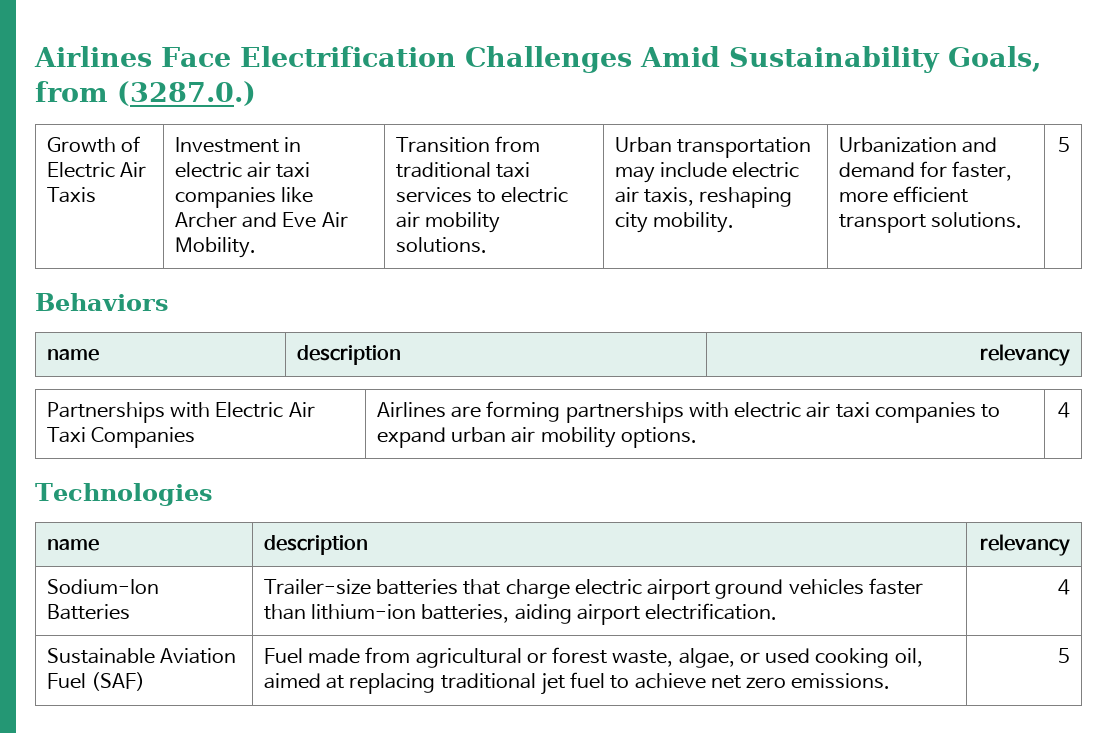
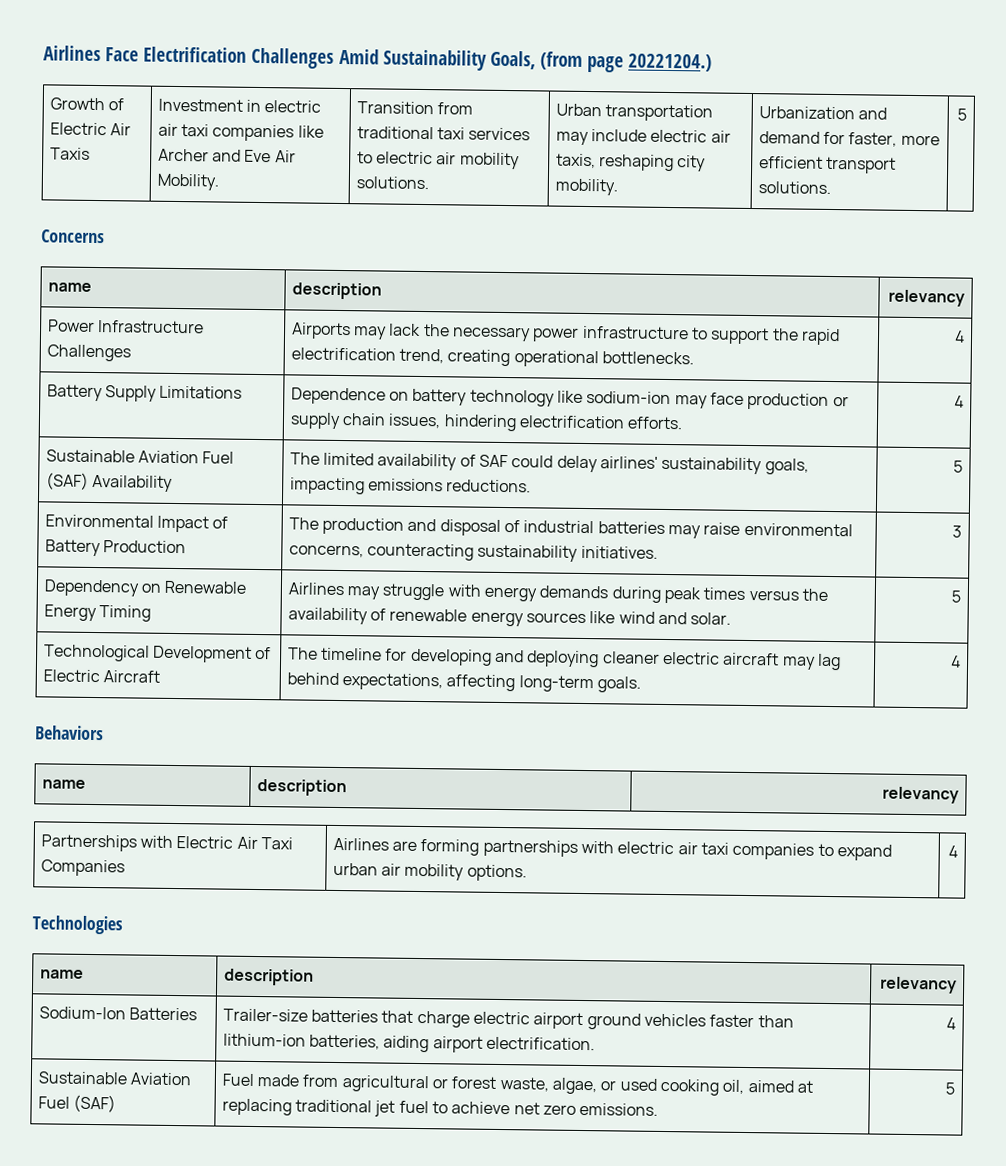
[35,81,256,106] from (3287.0.) -> [539,51,713,73] (from page 20221204.)
(1071, 144) none -> [41,229,105,244] [47,282,92,292] [291,282,382,300] [888,289,966,307] [47,319,205,334] [46,344,131,362] [290,322,840,346] [290,347,695,368] [954,330,966,343] [46,384,243,402] [290,387,849,410] [289,412,684,432] [954,395,965,408] [45,449,235,464] [45,472,174,492] [289,452,809,475] [289,477,532,495] [953,460,964,473] [44,514,229,533] [44,539,187,557] [288,517,853,539] [288,543,658,562] [952,525,963,538] [43,579,247,597] [43,604,152,622] [287,582,828,604] [287,607,732,627] [951,590,962,603] [43,644,272,663] [42,669,161,683] [287,647,841,671] [286,672,642,693] [951,655,962,668] // Concerns // name | description | relevancy // Power Infrastructure Challenges | Airports may lack the necessary power infrastructure to support the rapid electrification trend, creating operational bottlenecks. | 4 // Battery Supply Limitations | Dependence on battery technology like sodium-ion may face production or supply chain issues, hindering electrification efforts. | 4 // Sustainable Aviation Fuel (SAF) Availability | The limited availability of SAF could delay airlines' sustainability goals, impacting emissions reductions. | 5 // Environmental Impact of Battery Production | The production and disposal of industrial batteries may raise environmental concerns, counteracting sustainability initiatives. | 3 // Dependency on Renewable Energy Timing | Airlines may struggle with energy demands during peak times versus the availability of renewable energy sources like wind and solar. | 5 // Technological Development of Electric Aircraft | The timeline for developing and deploying cleaner electric aircraft may lag behind expectations, affecting long-term goals. | 4

